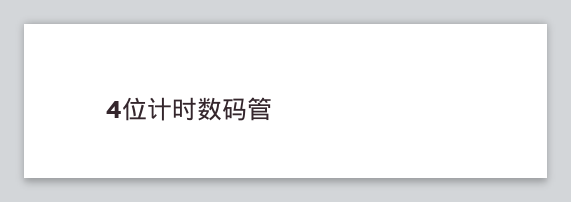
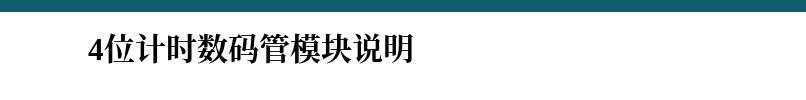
(272, 109) none -> [290,33,414,64] 模块说明

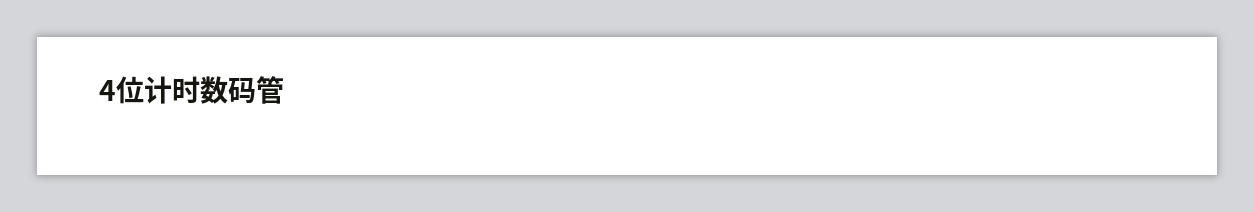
[290,33,414,64] 模块说明 -> (284, 90) none

